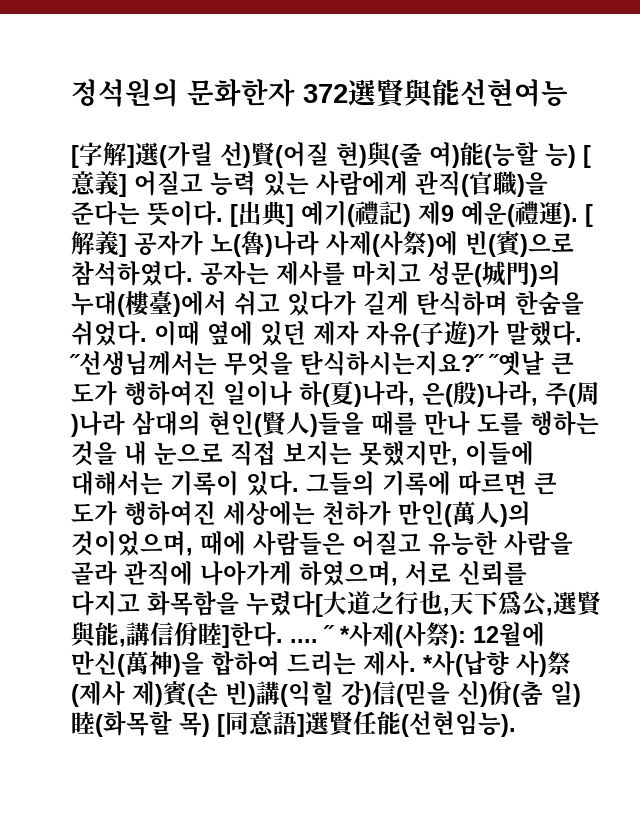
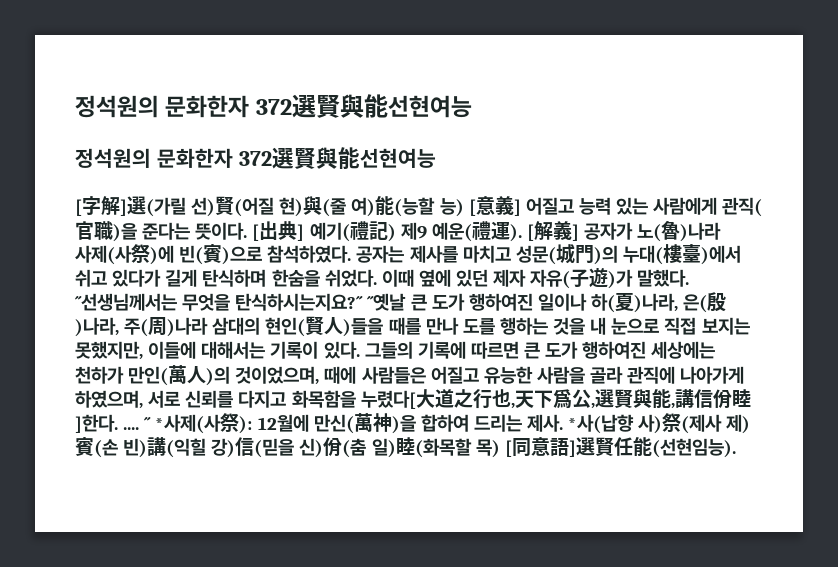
[71,79,568,108] 정석원의 문화한자 372選賢與能선현여능 -> [75,94,472,118] [75,147,436,169] 정석원의 문화한자 372選賢與能선현여능 // 정석원의 문화한자 372選賢與能선현여능

